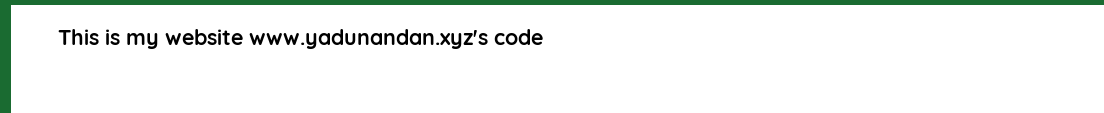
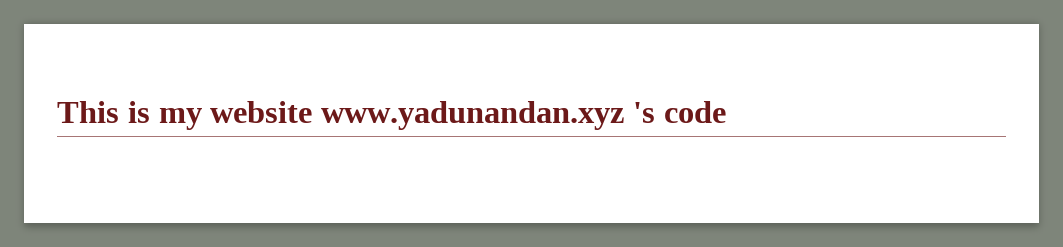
[249,29,488,49] www.yadunandan.xyz's -> [321,101,655,130] www.yadunandan.xyz 's

